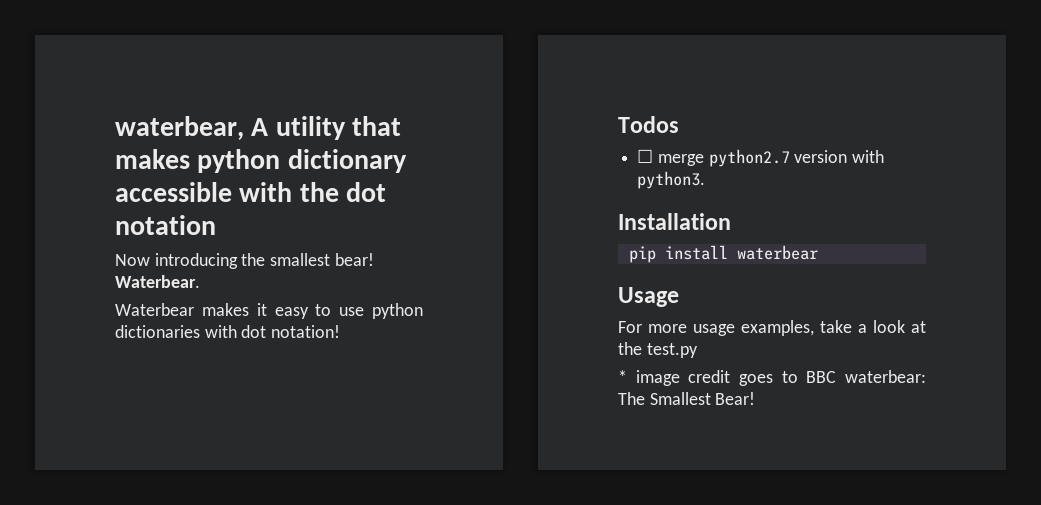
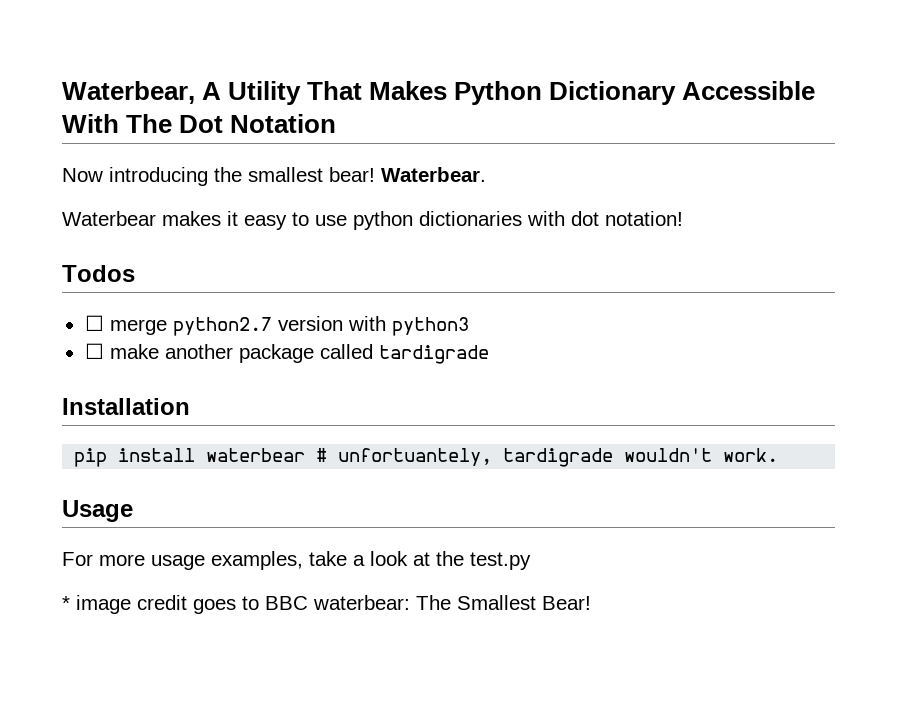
[115,116,402,140] [115,149,407,173] [115,182,387,202] [115,215,216,235] waterbear, A utility that makes python dictionary accessible with the dot notation -> [62,81,816,105] [62,114,337,133] Waterbear, A Utility That Makes Python Dictionary Accessible With The Dot Notation
[637,171,706,189] python3. -> [391,317,469,336] [84,343,489,364] python3 // ☐ make another package called tardigrade
(818, 252) none -> [316,448,779,467] # unfortuantely, tardigrade wouldn't work.

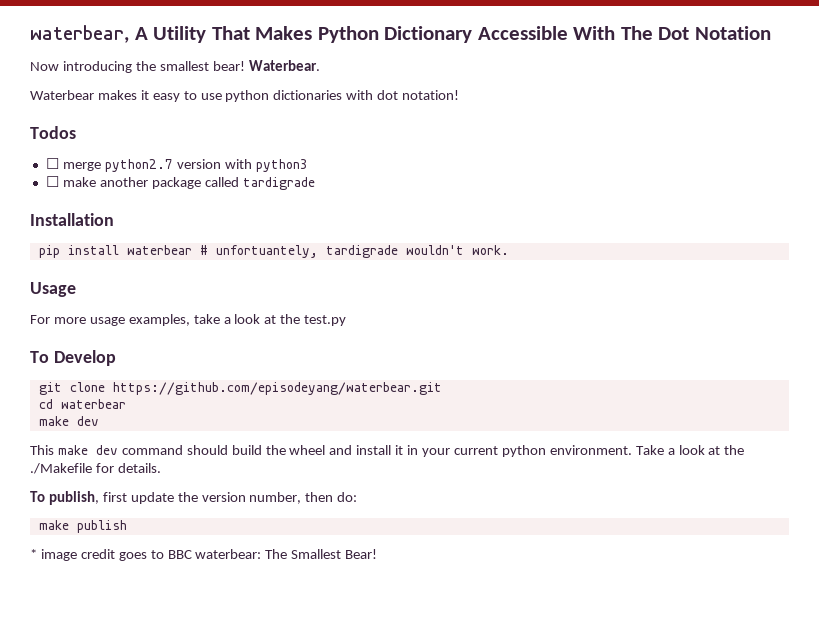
[62,81,195,104] Waterbear, -> [30,25,129,43] waterbear,
(531, 561) none -> [30,350,116,366] [38,382,442,395] [38,399,126,409] [38,416,99,426] [30,445,745,457] [30,463,161,474] [30,491,358,505] [38,520,127,533] // To Develop // git clone https://github.com/episodeyang/waterbear.git // cd waterbear // make dev // This make dev command should build the wheel and install it in your current python environment. Take a look at the ./Makefile for details. // To publish, first update the version number, then do: // make publish

